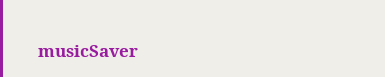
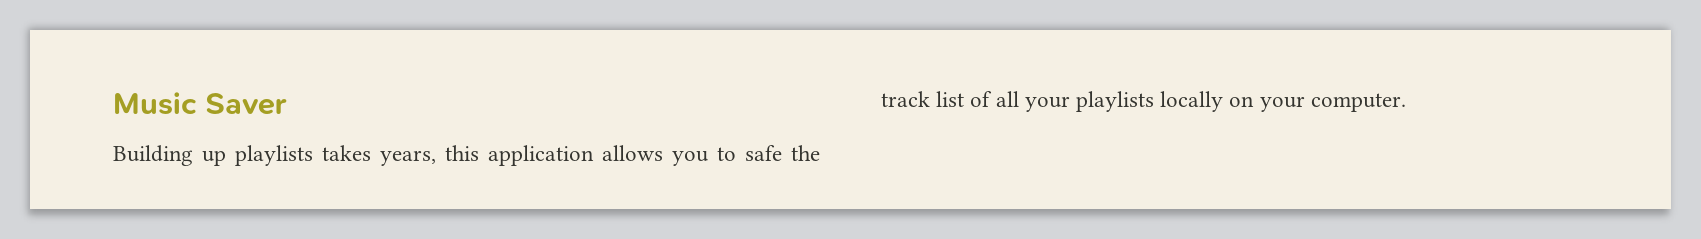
[38,45,138,57] musicSaver -> [113,92,287,115] [113,145,820,166] [881,91,1406,112] Music Saver // Building up playlists takes years, this application allows you to safe the track list of all your playlists locally on your computer.

